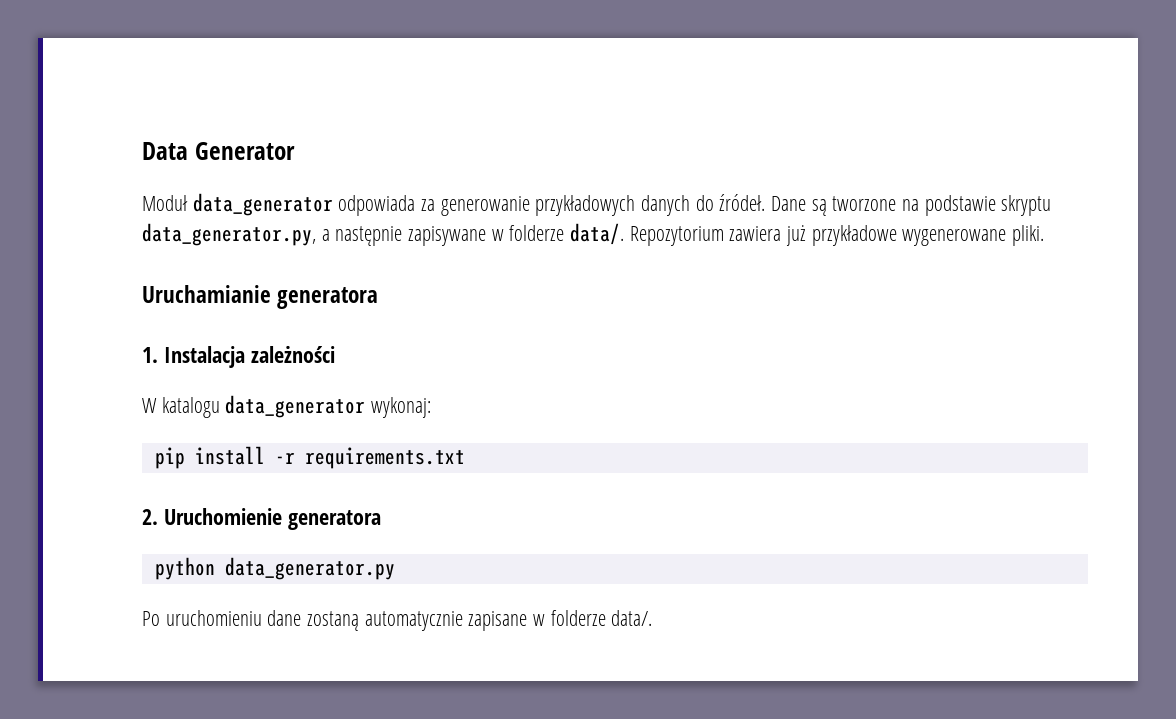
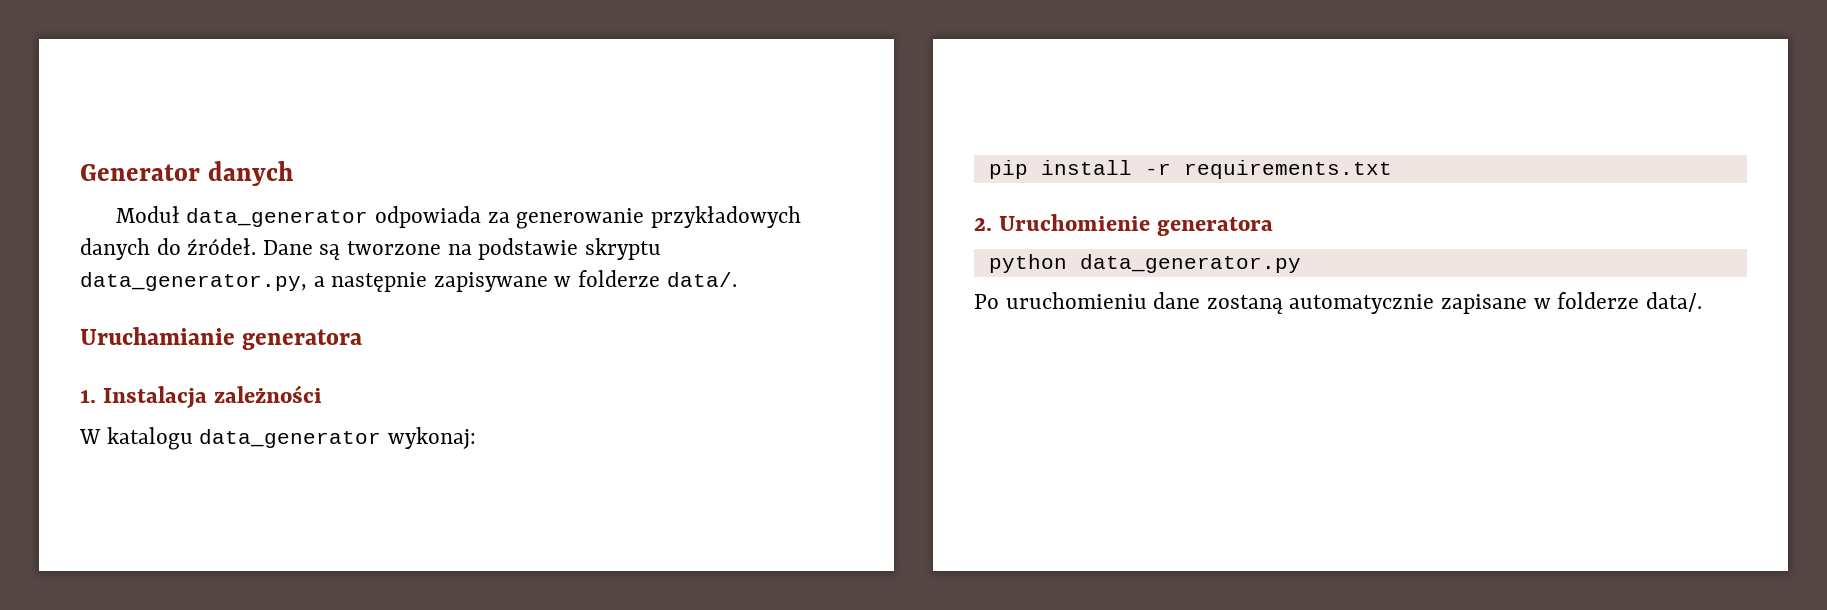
[142,142,188,160] Data -> (80, 172) none
(295, 151) none -> [207,161,294,186] danych
[629,225,1045,246] Repozytorium zawiera już przykładowe wygenerowane pliki. -> (737, 279) none

